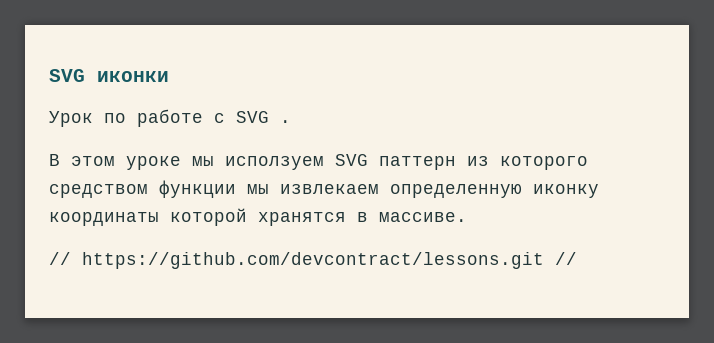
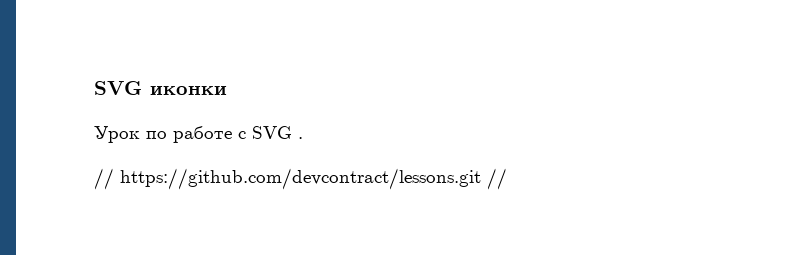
[49,154,588,170] [49,180,599,198] [49,208,467,226] // В этом уроке мы исползуем SVG паттерн из которого средством функции мы извлекаем определенную иконку координаты которой хранятся в массиве. -> (303, 138) none

